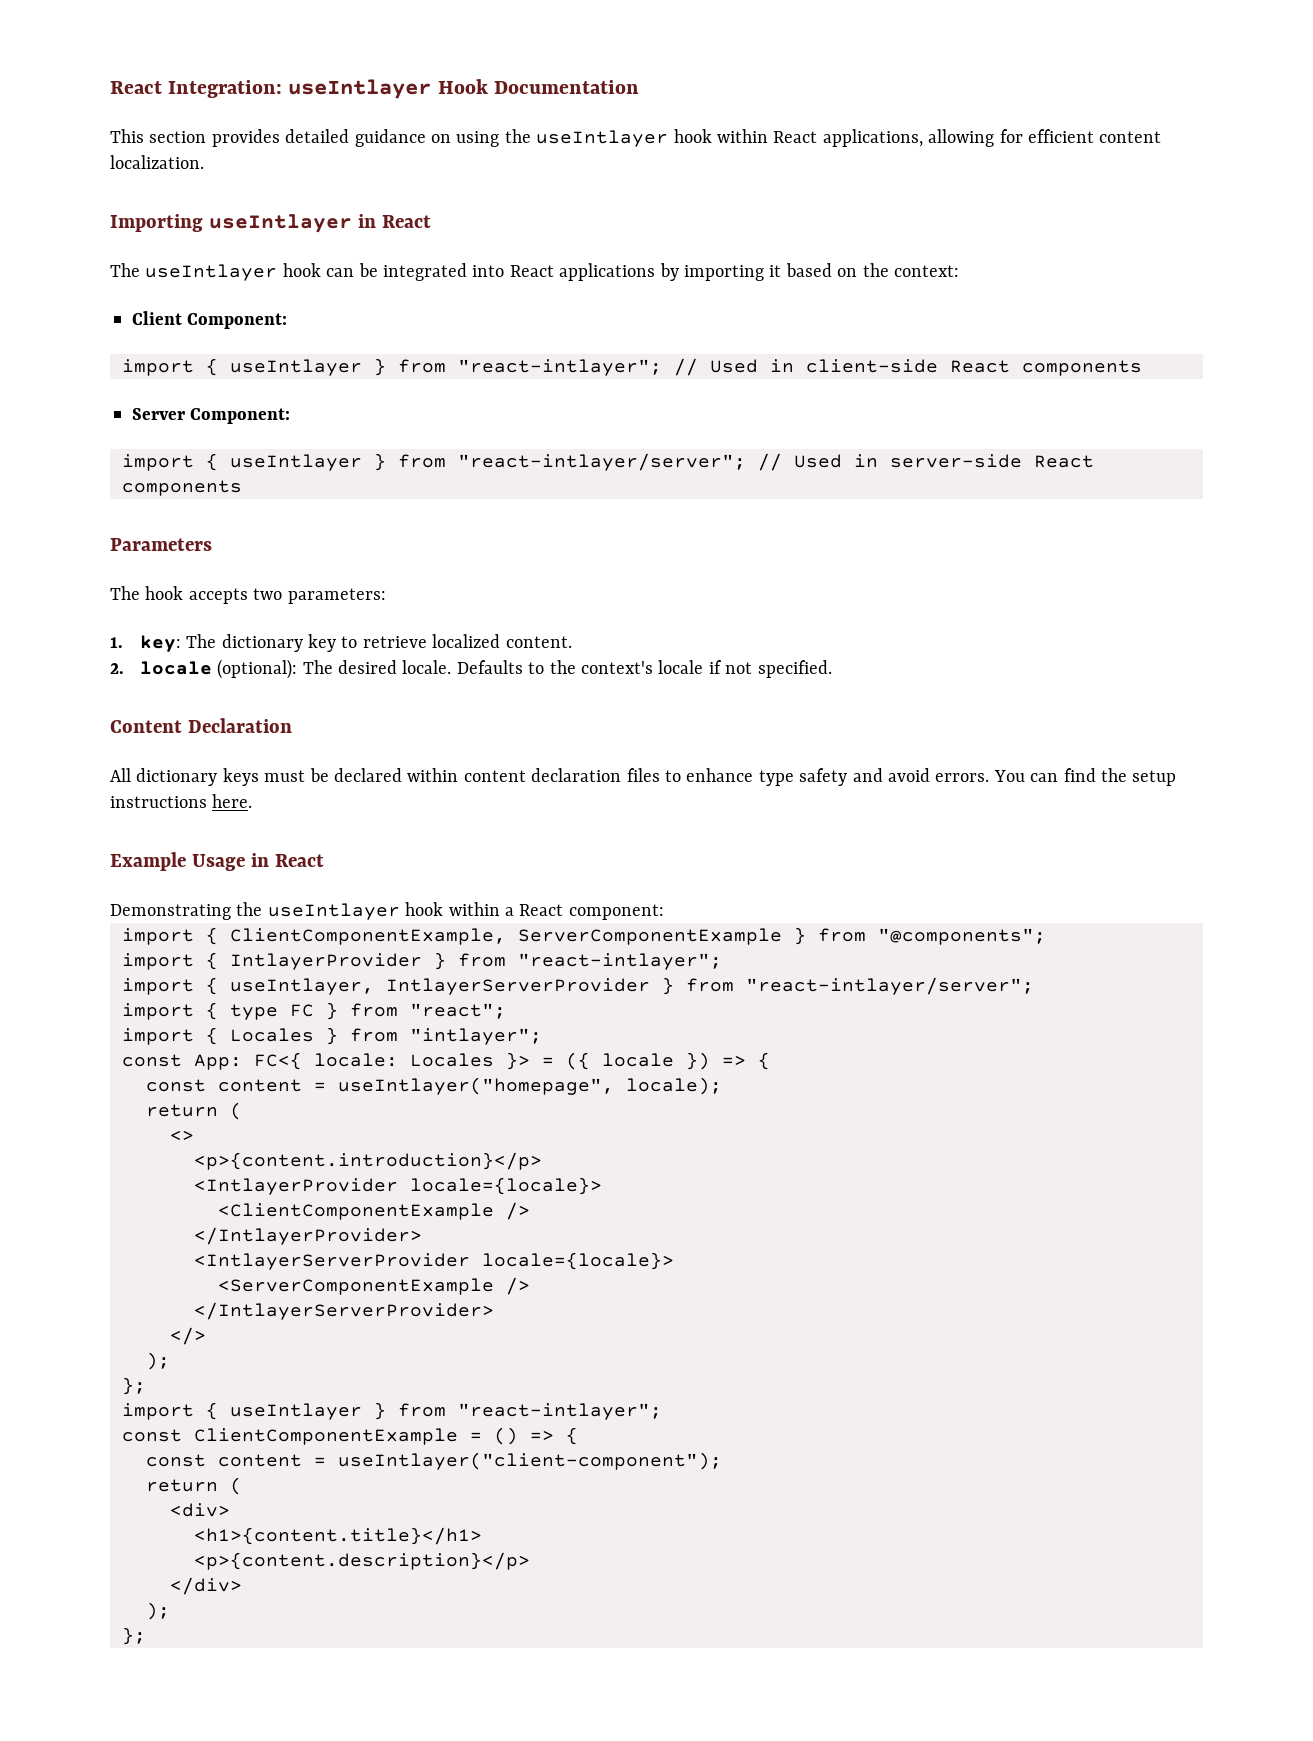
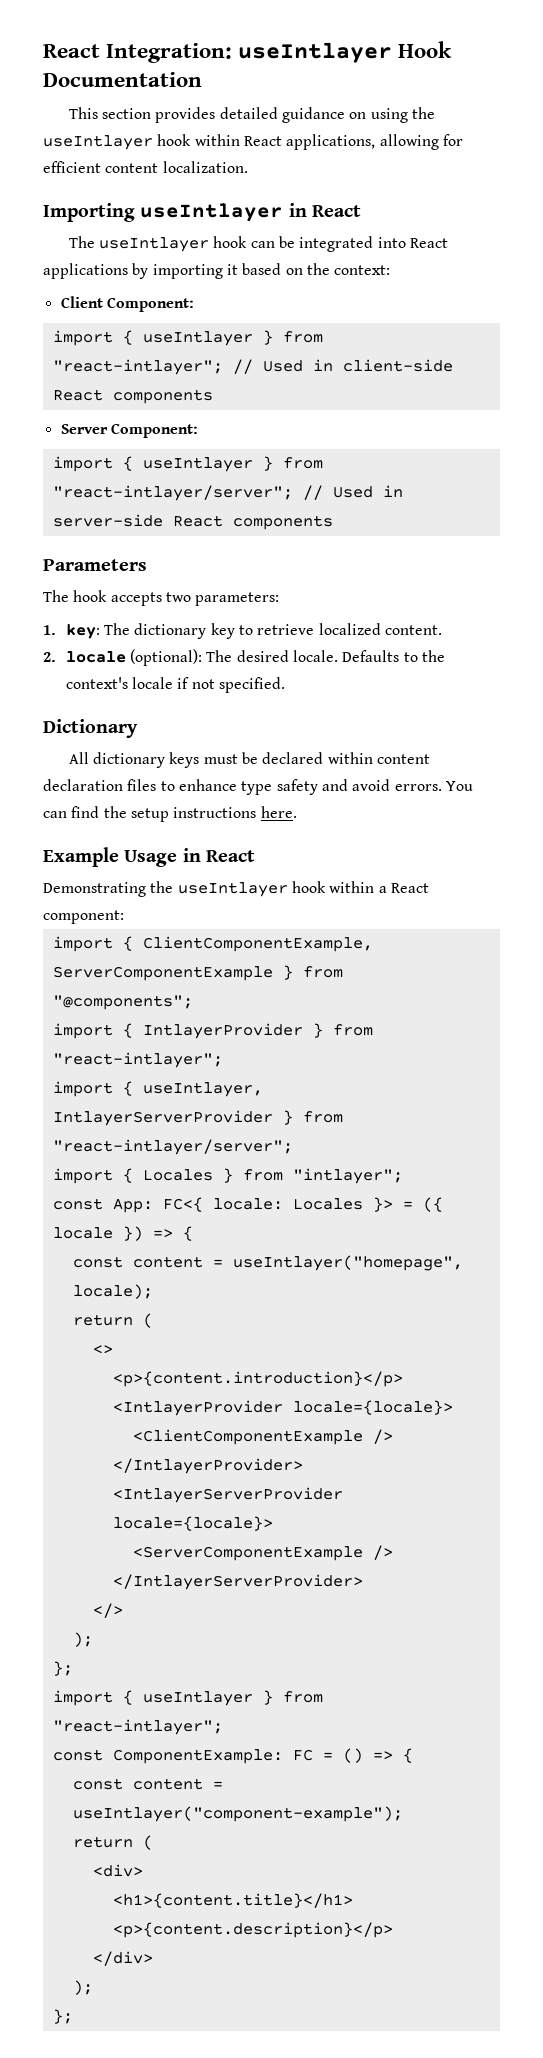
[110,718,292,733] Content Declaration -> [43,719,138,738] Dictionary
[122,1002,506,1020] // import { type FC } from "react"; -> (293, 1147) none
[194,1428,458,1445] ClientComponentExample -> [112,1749,313,1764] ComponentExample: FC
[338,1452,722,1470] useIntlayer("client-component"); -> [72,1806,403,1822] useIntlayer("component-example");

